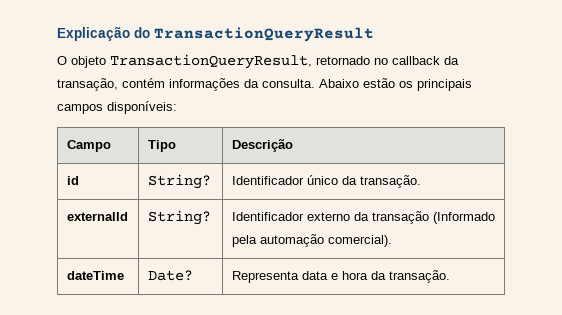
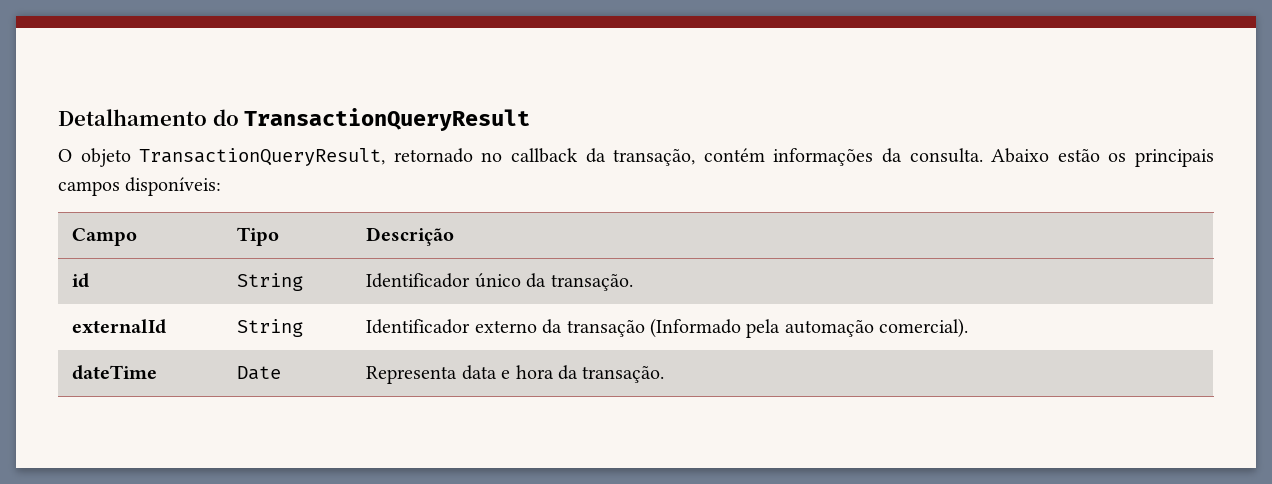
[57,26,130,41] Explicação -> [58,109,207,126] Detalhamento
[147,174,211,189] String? -> [237,273,304,291] String
[147,210,211,225] String? -> [237,319,304,337] String
[147,270,193,281] Date? -> [237,366,282,380] Date

